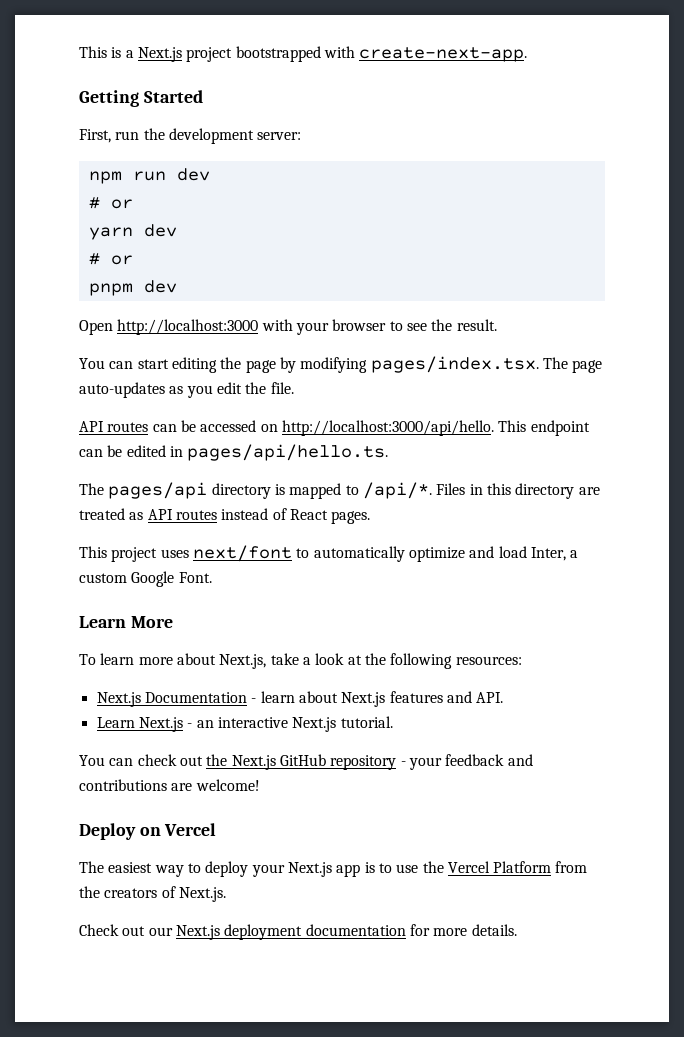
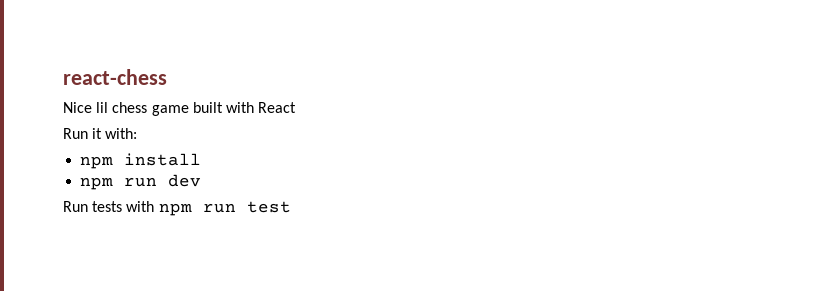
[79,46,528,62] [79,90,203,107] [79,128,302,144] [88,168,210,184] [88,197,133,209] [88,224,177,240] [88,253,133,265] [88,280,177,296] [79,319,497,335] [79,356,603,373] [79,382,294,398] [79,420,590,436] [79,444,389,461] [79,482,600,499] [79,508,371,524] [79,545,579,562] [79,571,212,587] [79,616,173,628] [79,653,522,669] [96,691,504,707] [96,716,393,732] [79,754,533,770] [79,779,260,791] [79,823,217,840] [79,861,588,877] [79,886,226,902] [79,924,517,940] This is a Next.js project bootstrapped with create-next-app. // Getting Started // First, run the development server: // npm run dev // # or // yarn dev // # or // pnpm dev // Open http://localhost:3000 with your browser to see the result. // You can start editing the page by modifying pages/index.tsx. The page auto-updates as you edit the file. // API routes can be accessed on http://localhost:3000/api/hello. This endpoint can be edited in pages/api/hello.ts. // The pages/api directory is mapped to /api/*. Files in this directory are treated as API routes instead of React pages. // This project uses next/font to automatically optimize and load Inter, a custom Google Font. // Learn More // To learn more about Next.js, take a look at the following resources: // Next.js Documentation - learn about Next.js features and API. // Learn Next.js - an interactive Next.js tutorial. // You can check out the Next.js GitHub repository - your feedback and contributions are welcome! // Deploy on Vercel // The easiest way to deploy your Next.js app is to use the Vercel Platform from the creators of Next.js. // Check out our Next.js deployment documentation for more details. -> [63,69,167,85] [63,102,297,116] [63,128,138,139] [80,153,202,169] [80,174,202,190] [63,201,291,216] react-chess // Nice lil chess game built with React // Run it with: // npm install // npm run dev // Run tests with npm run test

